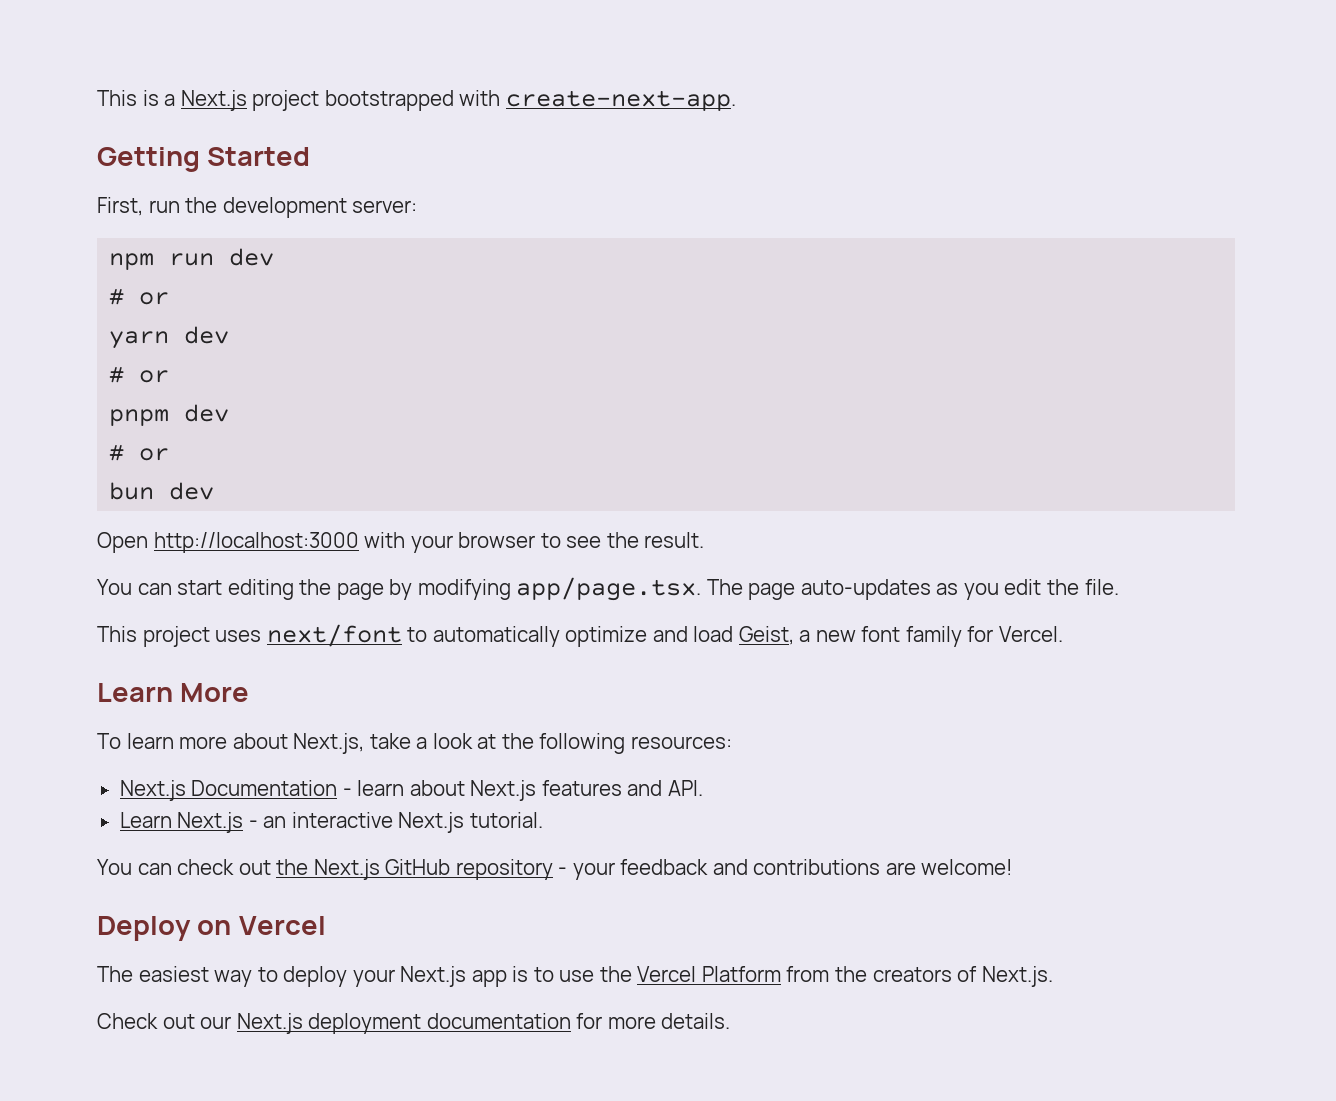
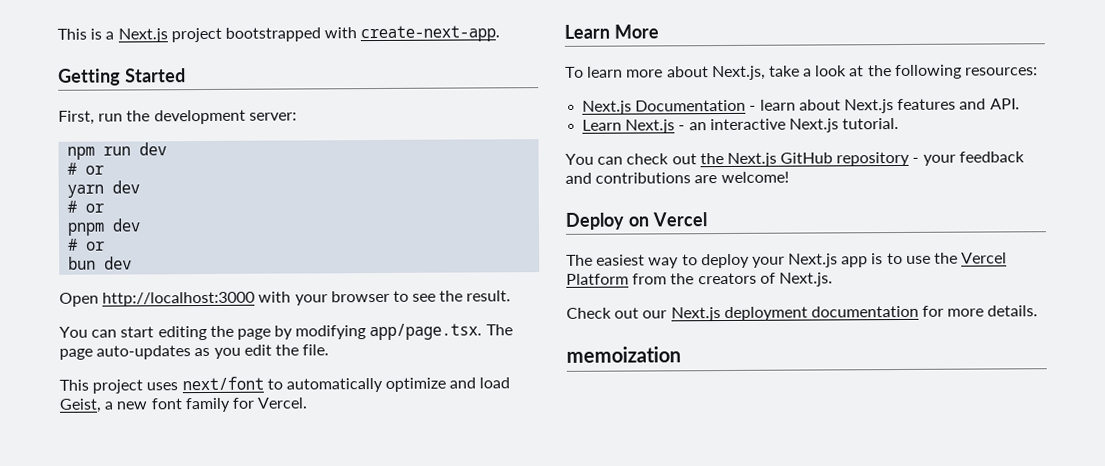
(731, 1021) none -> [566,346,681,363] // memoization

